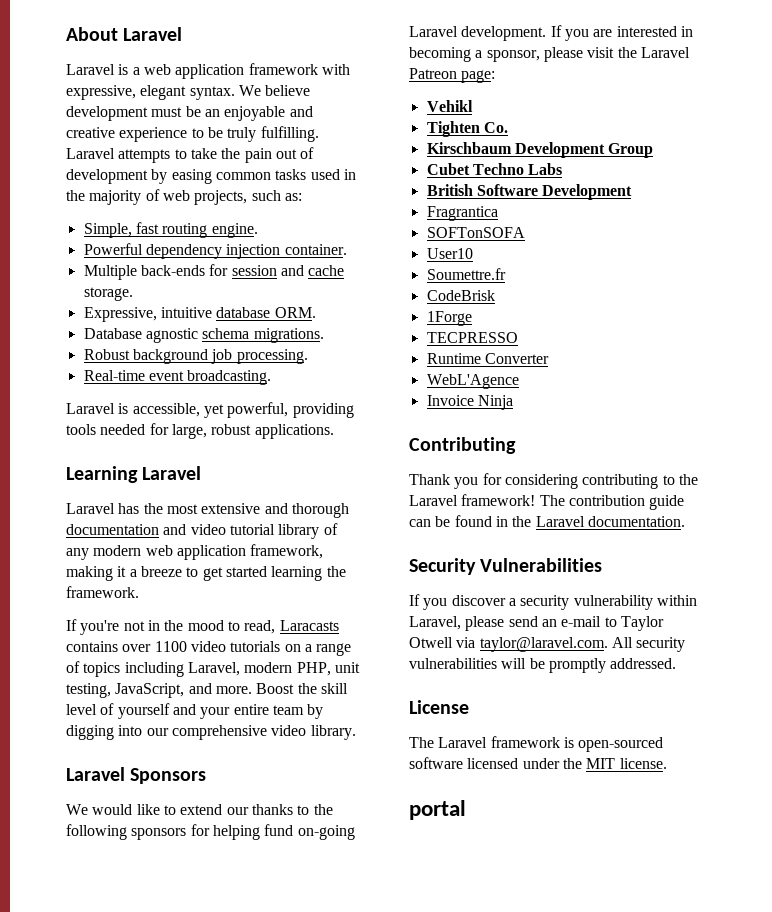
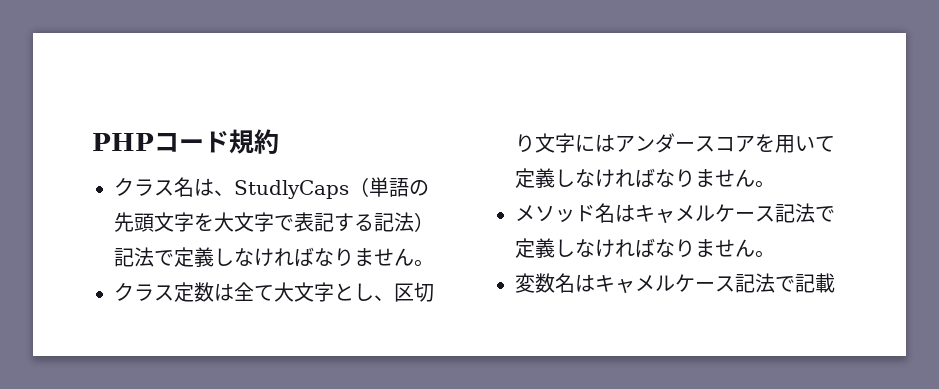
[66,27,183,41] [66,63,350,79] [66,85,311,100] [66,106,313,121] [66,126,319,142] [66,147,315,163] [66,169,356,184] [66,189,302,205] [83,222,258,238] [83,243,347,259] [83,264,345,280] [83,287,133,301] [83,307,316,322] [83,328,324,343] [83,349,308,364] [83,370,272,385] [66,402,354,418] [66,423,334,439] [66,466,202,483] [66,503,349,518] [66,523,338,539] [66,544,324,560] [66,566,346,581] [66,586,139,598] [66,619,339,635] [66,641,352,656] [66,661,360,677] [66,683,348,698] [66,703,324,719] [66,725,356,740] [66,767,207,784] [66,804,333,815] [66,824,355,840] [409,25,693,41] [409,47,690,62] [409,68,496,83] [426,100,473,112] [426,121,508,137] [426,142,654,158] [426,163,563,175] [426,184,633,200] [426,206,498,221] [426,227,525,238] [426,248,473,259] [426,268,506,280] [426,290,495,301] [426,311,472,326] [426,332,518,343] [426,353,549,364] [426,374,519,389] [426,395,513,410] [409,437,516,454] [409,473,698,489] [409,494,685,510] [409,515,685,527] [409,558,603,575] [409,594,697,610] [409,616,664,631] [409,637,686,652] [409,658,677,673] [409,700,469,714] [409,736,664,752] [409,757,667,769] [409,800,466,820] About Laravel // Laravel is a web application framework with expressive, elegant syntax. We believe development must be an enjoyable and creative experience to be truly fulfilling. Laravel attempts to take the pain out of development by easing common tasks used in the majority of web projects, such as: // Simple, fast routing engine. // Powerful dependency injection container. // Multiple back-ends for session and cache storage. // Expressive, intuitive database ORM. // Database agnostic schema migrations. // Robust background job processing. // Real-time event broadcasting. // Laravel is accessible, yet powerful, providing tools needed for large, robust applications. // Learning Laravel // Laravel has the most extensive and thorough documentation and video tutorial library of any modern web application framework, making it a breeze to get started learning the framework. // If you're not in the mood to read, Laracasts contains over 1100 video tutorials on a range of topics including Laravel, modern PHP, unit testing, JavaScript, and more. Boost the skill level of yourself and your entire team by digging into our comprehensive video library. // Laravel Sponsors // We would like to extend our thanks to the following sponsors for helping fund on-going Laravel development. If you are interested in becoming a sponsor, please visit the Laravel Patreon page: // Vehikl // Tighten Co. // Kirschbaum Development Group // Cubet Techno Labs // British Software Development // Fragrantica // SOFTonSOFA // User10 // Soumettre.fr // CodeBrisk // 1Forge // TECPRESSO // Runtime Converter // WebL'Agence // Invoice Ninja // Contributing // Thank you for considering contributing to the Laravel framework! The contribution guide can be found in the Laravel documentation. // Security Vulnerabilities // If you discover a security vulnerability within Laravel, please send an e-mail to Taylor Otwell via taylor@laravel.com. All security vulnerabilities will be promptly addressed. // License // The Laravel framework is open-sourced software licensed under the MIT license. // portal -> [92,129,279,154] [114,177,429,199] [114,212,434,232] [114,247,434,267] [114,282,434,302] [515,133,835,153] [515,168,775,188] [515,203,835,223] [515,238,775,258] [515,273,835,293] PHPコード規約 // クラス名は、StudlyCaps（単語の先頭文字を大文字で表記する記法）記法で定義しなければなりません。 // クラス定数は全て大文字とし、区切り文字にはアンダースコアを用いて定義しなければなりません。 // メソッド名はキャメルケース記法で定義しなければなりません。 // 変数名はキャメルケース記法で記載

